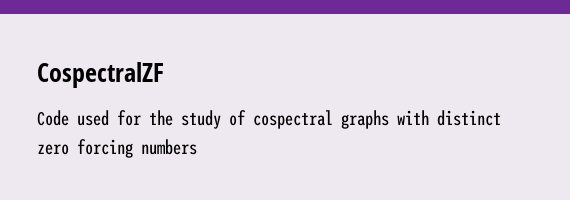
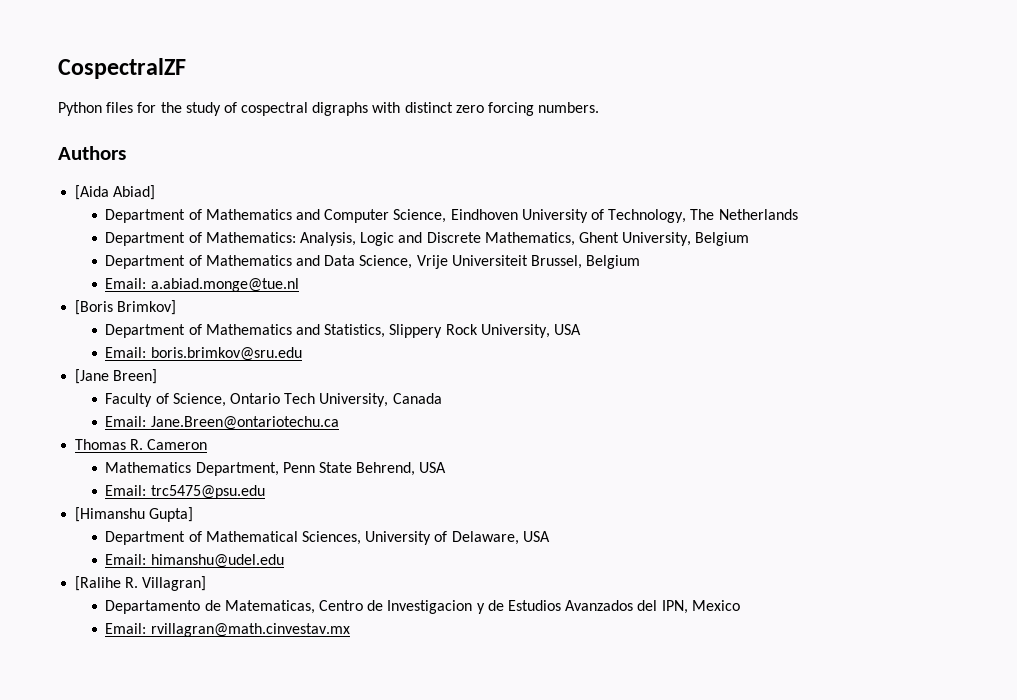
[37,110,109,126] Code used -> [58,102,134,116] Python files
[341,110,389,129] graphs -> [312,102,369,116] digraphs
[141,139,197,155] numbers -> [538,102,600,113] [58,146,126,160] [75,185,156,200] [105,209,798,223] [105,232,750,246] [105,255,641,269] [105,278,299,292] [75,300,177,315] [105,324,581,338] [105,347,302,361] [75,369,158,384] [105,393,442,407] [105,416,339,430] [75,439,208,450] [105,462,447,476] [105,485,265,499] [75,507,194,522] [105,531,550,545] [105,554,284,568] [75,576,207,591] [105,600,740,614] [105,623,350,637] numbers. // Authors // [Aida Abiad] // Department of Mathematics and Computer Science, Eindhoven University of Technology, The Netherlands // Department of Mathematics: Analysis, Logic and Discrete Mathematics, Ghent University, Belgium // Department of Mathematics and Data Science, Vrije Universiteit Brussel, Belgium // Email: a.abiad.monge@tue.nl // [Boris Brimkov] // Department of Mathematics and Statistics, Slippery Rock University, USA // Email: boris.brimkov@sru.edu // [Jane Breen] // Faculty of Science, Ontario Tech University, Canada // Email: Jane.Breen@ontariotechu.ca // Thomas R. Cameron // Mathematics Department, Penn State Behrend, USA // Email: trc5475@psu.edu // [Himanshu Gupta] // Department of Mathematical Sciences, University of Delaware, USA // Email: himanshu@udel.edu // [Ralihe R. Villagran] // Departamento de Matematicas, Centro de Investigacion y de Estudios Avanzados del IPN, Mexico // Email: rvillagran@math.cinvestav.mx

